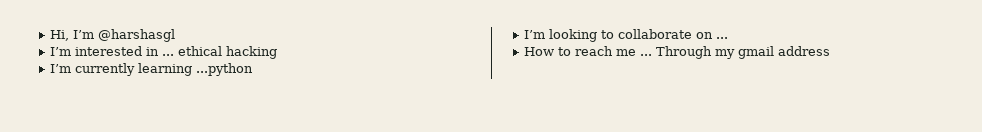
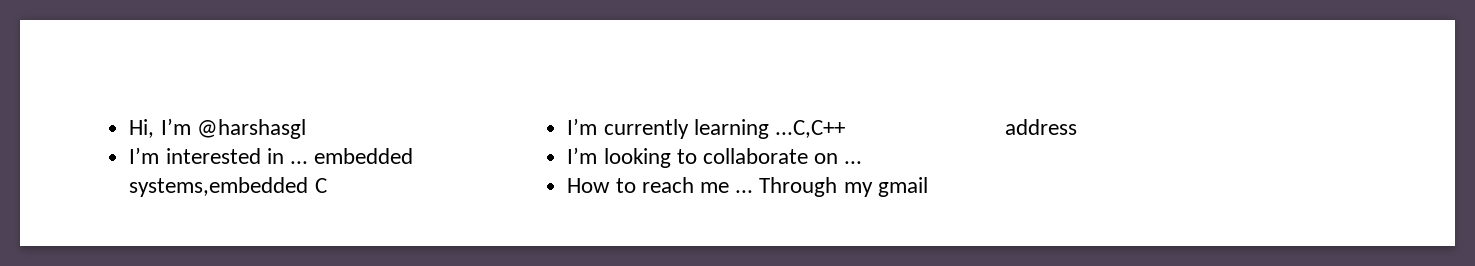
[178,46,278,59] ethical hacking -> [314,148,414,164] [129,177,327,197] embedded systems,embedded C
[196,63,254,76] ...python -> [774,120,845,138] ...C,C++

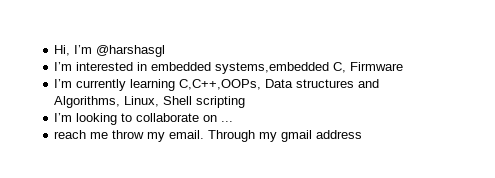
[289,161,308,164] ... -> (148, 66) none
[314,178,327,193] C -> [333,62,404,73] C, Firmware
[774,120,845,138] ...C,C++ -> [179,79,380,90] [54,96,246,108] C,C++,OOPs, Data structures and Algorithms, Linux, Shell scripting
[567,177,754,193] How to reach me ... -> [54,130,205,142] reach me throw my email.

